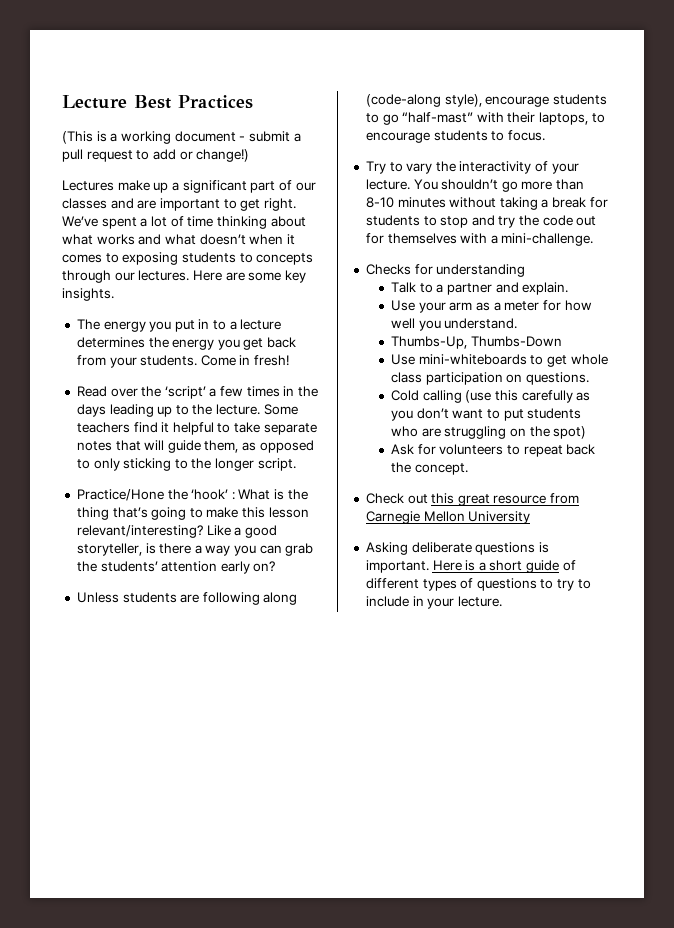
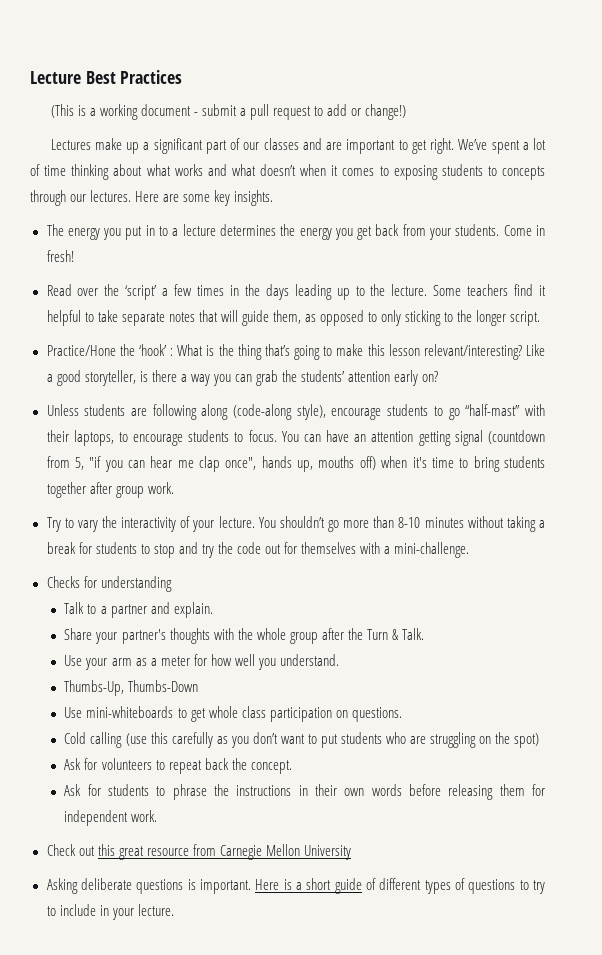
(545, 135) none -> [281,430,546,446] [46,456,545,472] [46,482,174,498] You can have an attention getting signal (countdown from 5, "if you can hear me clap once", hands up, mouths off) when it's time to bring students together after group work.
(569, 288) none -> [64,628,425,644] // Share your partner's thoughts with the whole group after the Turn & Talk.
(468, 469) none -> [64,784,545,800] [64,810,158,826] // Ask for students to phrase the instructions in their own words before releasing them for independent work.

